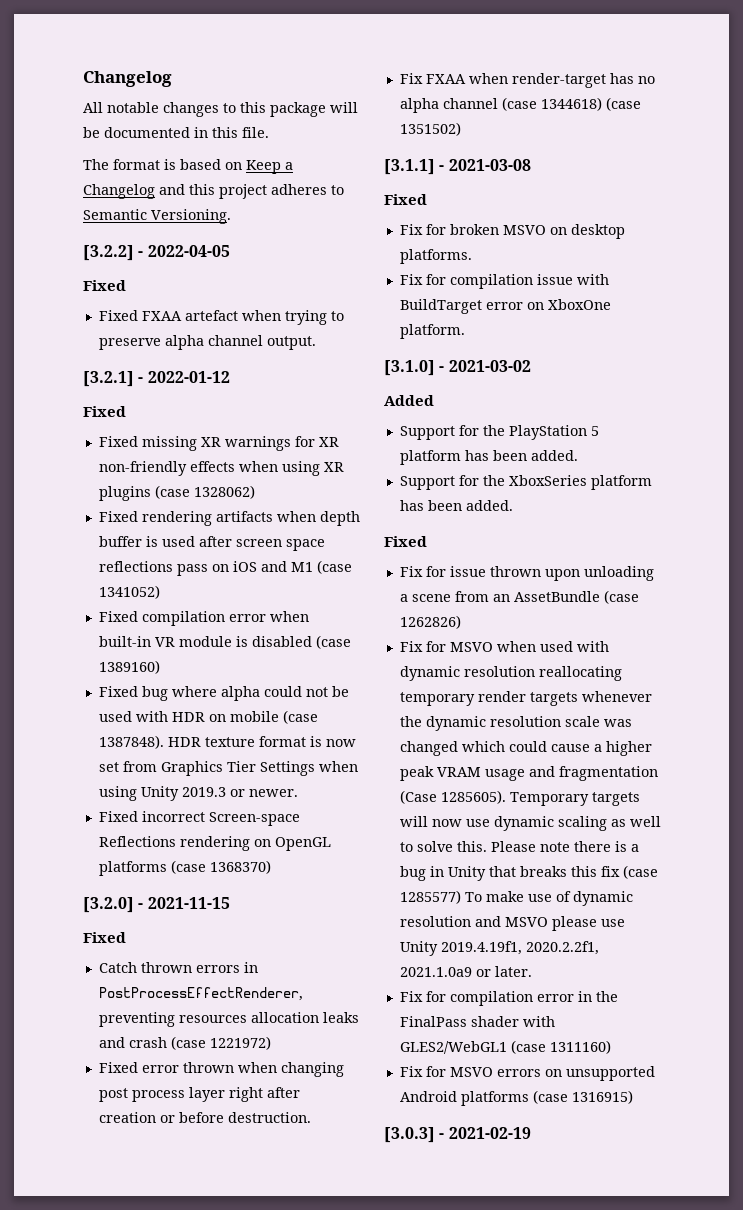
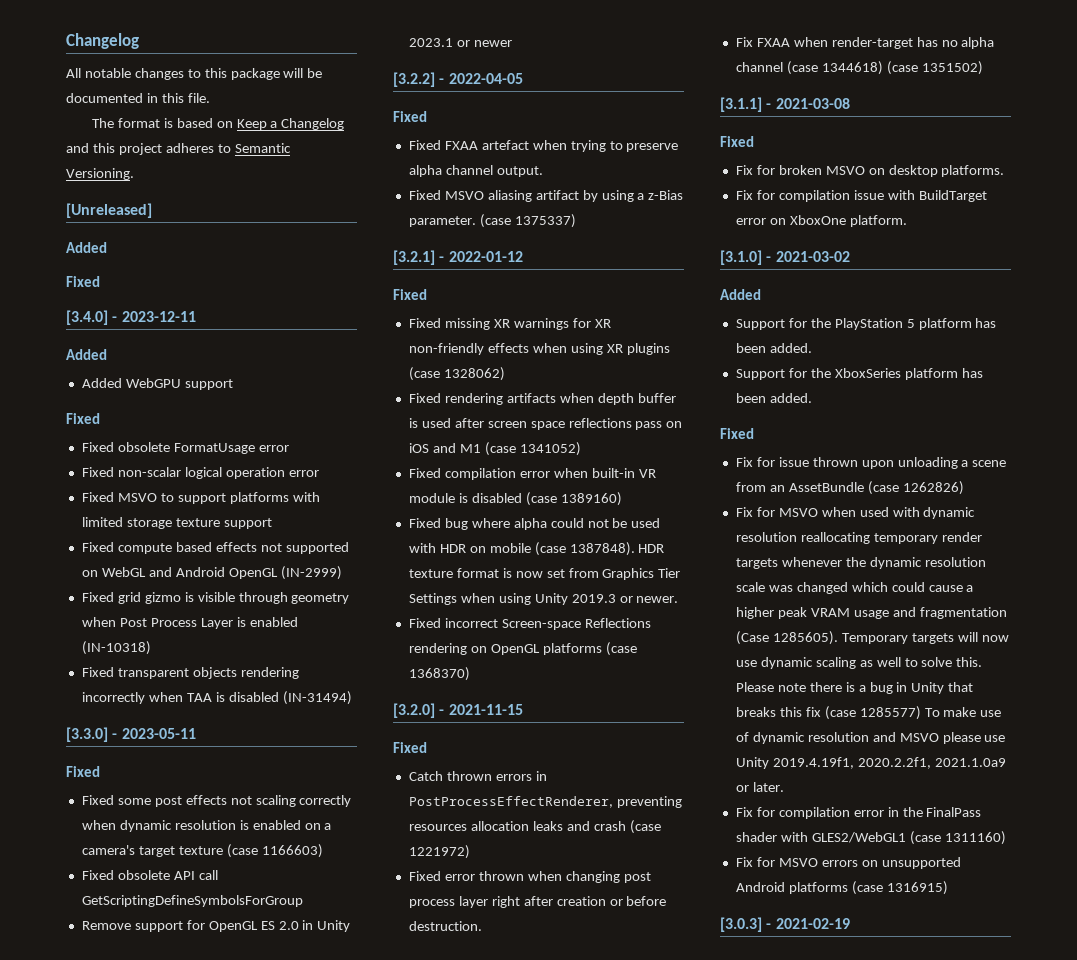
(231, 216) none -> [66,203,152,218] [66,242,107,253] [66,276,100,287] [66,310,196,325] [66,349,107,360] [81,378,233,390] [66,413,100,424] [81,442,289,454] [81,467,319,479] [81,492,320,504] [81,517,272,529] [81,542,349,554] [81,566,342,580] [81,592,350,604] [81,617,298,629] [81,641,151,655] [81,667,299,679] [81,691,352,705] [66,727,196,742] [66,766,100,777] [81,795,352,807] [81,820,332,832] [81,844,323,858] [81,870,218,880] [81,895,303,907] [81,920,351,932] [408,38,512,47] // [Unreleased] // Added // Fixed // [3.4.0] - 2023-12-11 // Added // Added WebGPU support // Fixed // Fixed obsolete FormatUsage error // Fixed non-scalar logical operation error // Fixed MSVO to support platforms with limited storage texture support // Fixed compute based effects not supported on WebGL and Android OpenGL (IN-2999) // Fixed grid gizmo is visible through geometry when Post Process Layer is enabled (IN-10318) // Fixed transparent objects rendering incorrectly when TAA is disabled (IN-31494) // [3.3.0] - 2023-05-11 // Fixed // Fixed some post effects not scaling correctly when dynamic resolution is enabled on a camera's target texture (case 1166603) // Fixed obsolete API call GetScriptingDefineSymbolsForGroup // Remove support for OpenGL ES 2.0 in Unity 2023.1 or newer
(316, 343) none -> [408,190,684,202] [408,214,576,228] // Fixed MSVO aliasing artifact by using a z-Bias parameter. (case 1375337)

